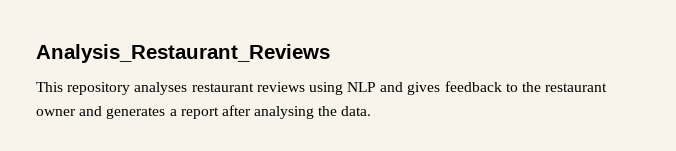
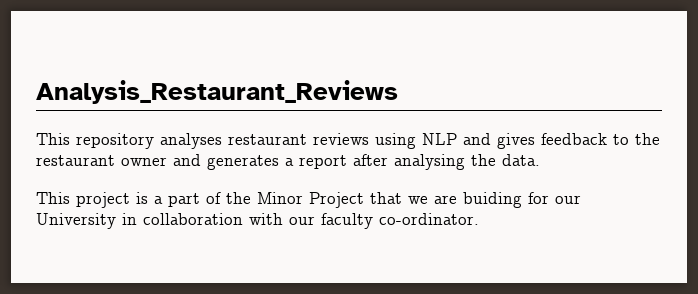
(372, 111) none -> [36,192,581,208] [36,213,479,229] // This project is a part of the Minor Project that we are buiding for our University in collaboration with our faculty co-ordinator.

